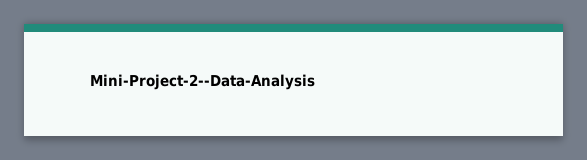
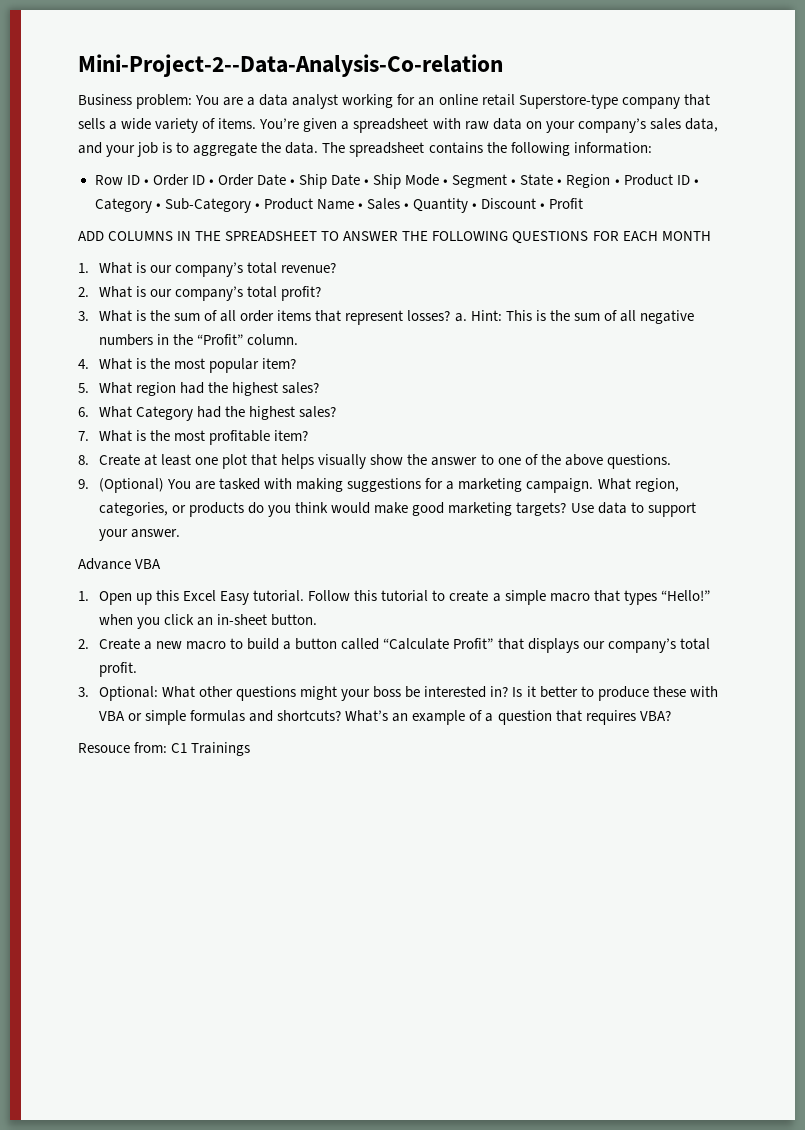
[90,74,315,90] Mini-Project-2--Data-Analysis -> [78,54,503,77] [78,94,710,109] [78,118,718,133] [78,142,652,157] [94,174,699,189] [94,198,584,213] [78,231,711,244] [78,262,337,277] [78,286,322,301] [78,310,694,325] [98,334,299,346] [78,358,297,373] [78,382,320,396] [78,406,337,421] [78,430,309,445] [78,454,671,469] [78,478,679,493] [98,502,696,517] [98,529,181,541] [78,558,162,570] [78,590,710,605] [98,614,318,629] [78,638,710,653] [98,662,137,677] [78,686,718,701] [98,710,671,725] [78,742,251,756] Mini-Project-2--Data-Analysis-Co-relation // Business problem: You are a data analyst working for an online retail Superstore-type company that sells a wide variety of items. You’re given a spreadsheet with raw data on your company’s sales data, and your job is to aggregate the data. The spreadsheet contains the following information: // Row ID • Order ID • Order Date • Ship Date • Ship Mode • Segment • State • Region • Product ID • Category • Sub-Category • Product Name • Sales • Quantity • Discount • Profit // ADD COLUMNS IN THE SPREADSHEET TO ANSWER THE FOLLOWING QUESTIONS FOR EACH MONTH // 1. What is our company’s total revenue? // 2. What is our company’s total profit? // 3. What is the sum of all order items that represent losses? a. Hint: This is the sum of all negative numbers in the “Profit” column. // 4. What is the most popular item? // 5. What region had the highest sales? // 6. What Category had the highest sales? // 7. What is the most profitable item? // 8. Create at least one plot that helps visually show the answer to one of the above questions. // 9. (Optional) You are tasked with making suggestions for a marketing campaign. What region, categories, or products do you think would make good marketing targets? Use data to support your answer. // Advance VBA // 1. Open up this Excel Easy tutorial. Follow this tutorial to create a simple macro that types “Hello!” when you click an in-sheet button. // 2. Create a new macro to build a button called “Calculate Profit” that displays our company’s total profit. // 3. Optional: What other questions might your boss be interested in? Is it better to produce these with VBA or simple formulas and shortcuts? What’s an example of a question that requires VBA? // Resouce from: C1 Trainings

